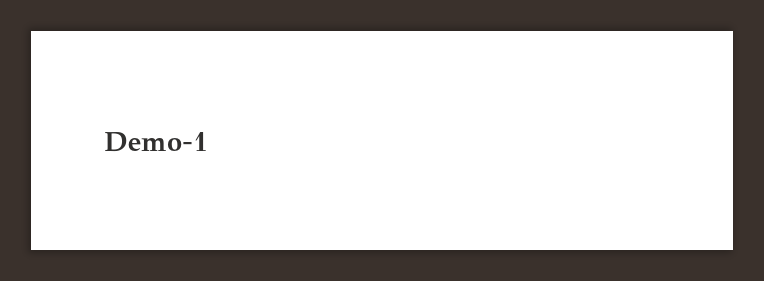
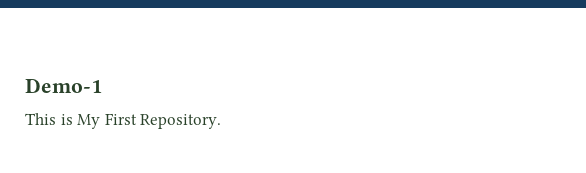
(208, 142) none -> [25,113,222,129] // This is My First Repository.

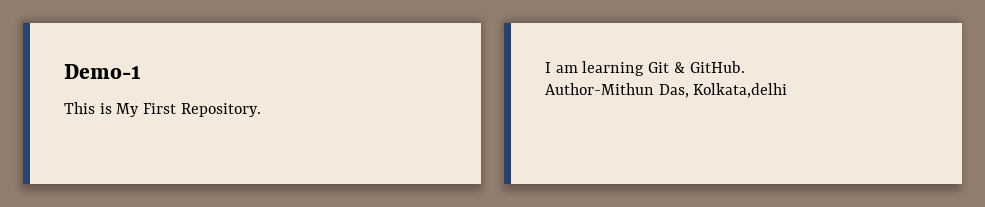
(222, 121) none -> [545,61,745,76] [545,83,788,98] // I am learning Git & GitHub. // Author-Mithun Das, Kolkata,delhi

